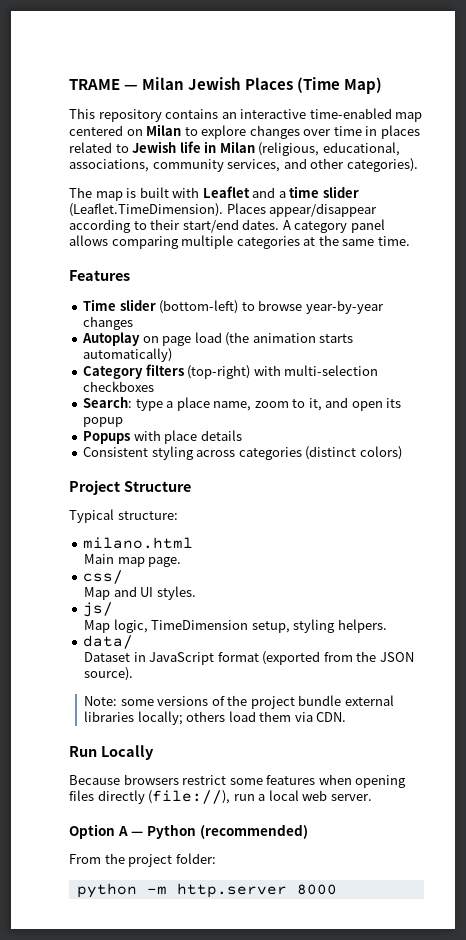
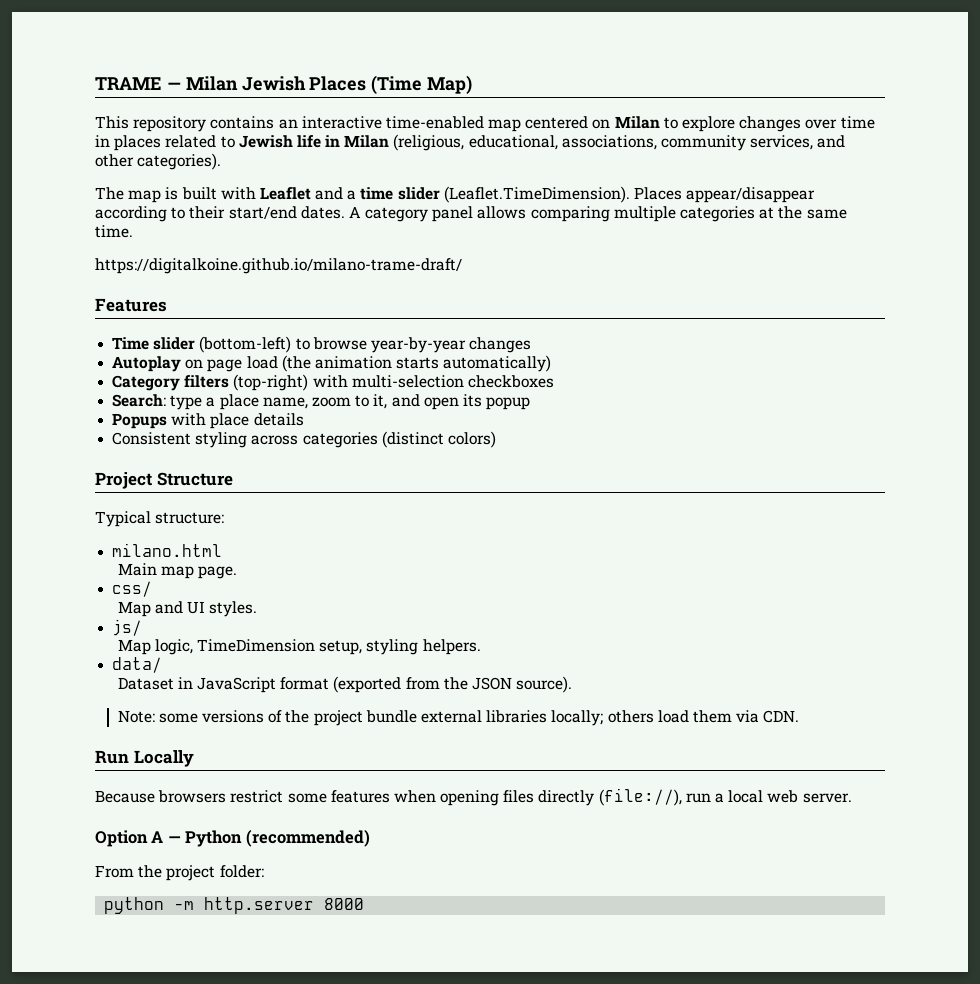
(410, 241) none -> [95,258,462,274] // https://digitalkoine.github.io/milano-trame-draft/

